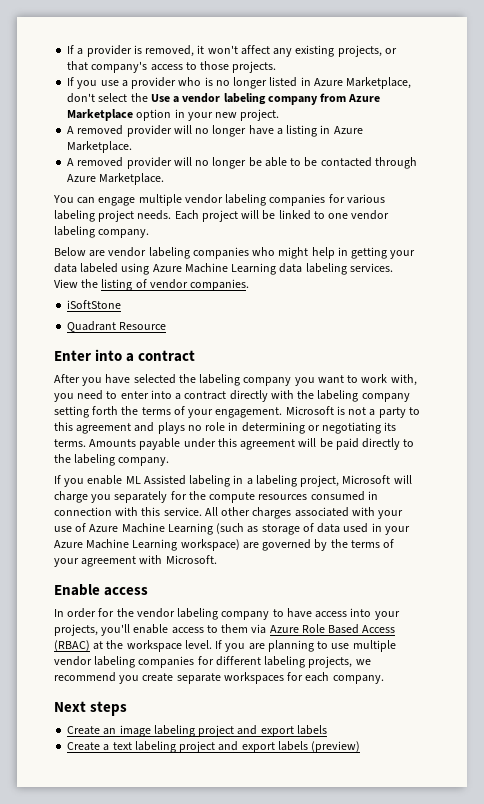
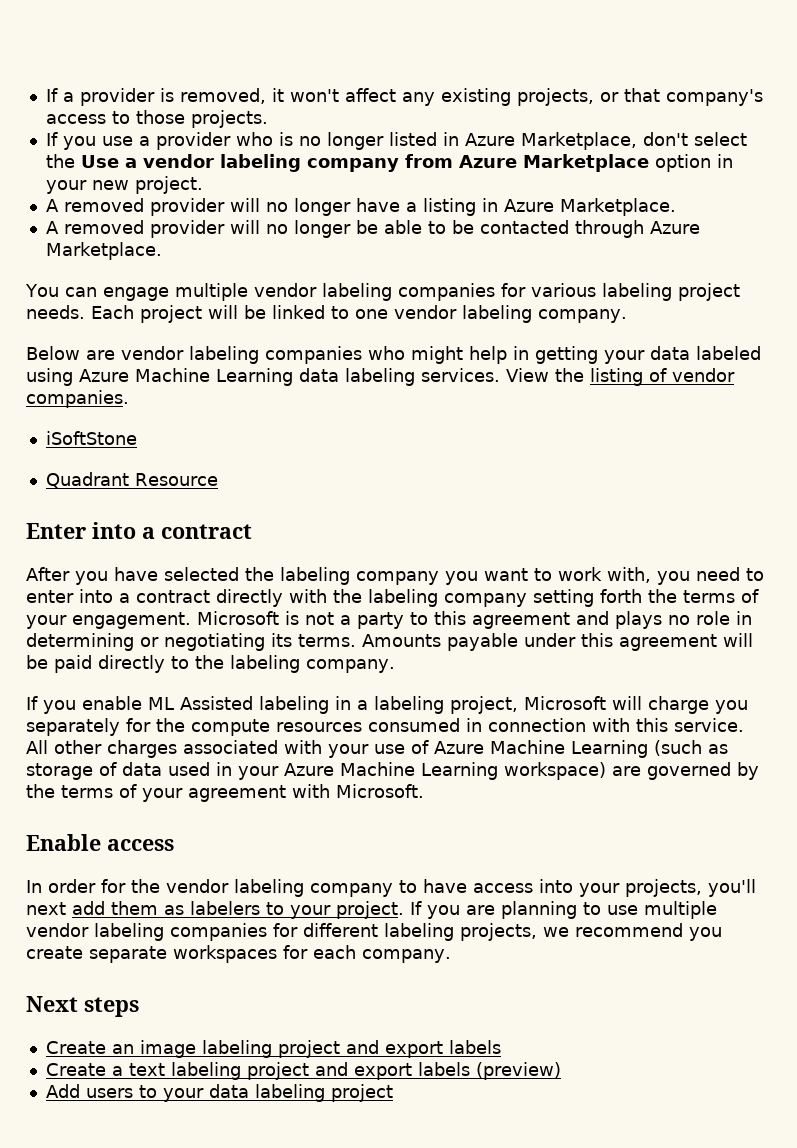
[133,624,396,634] [54,640,212,652] enable access to them via Azure Role Based Access (RBAC) at the workspace level. -> [26,901,404,919] next add them as labelers to your project.
(361, 747) none -> [45,1084,393,1102] // Add users to your data labeling project

